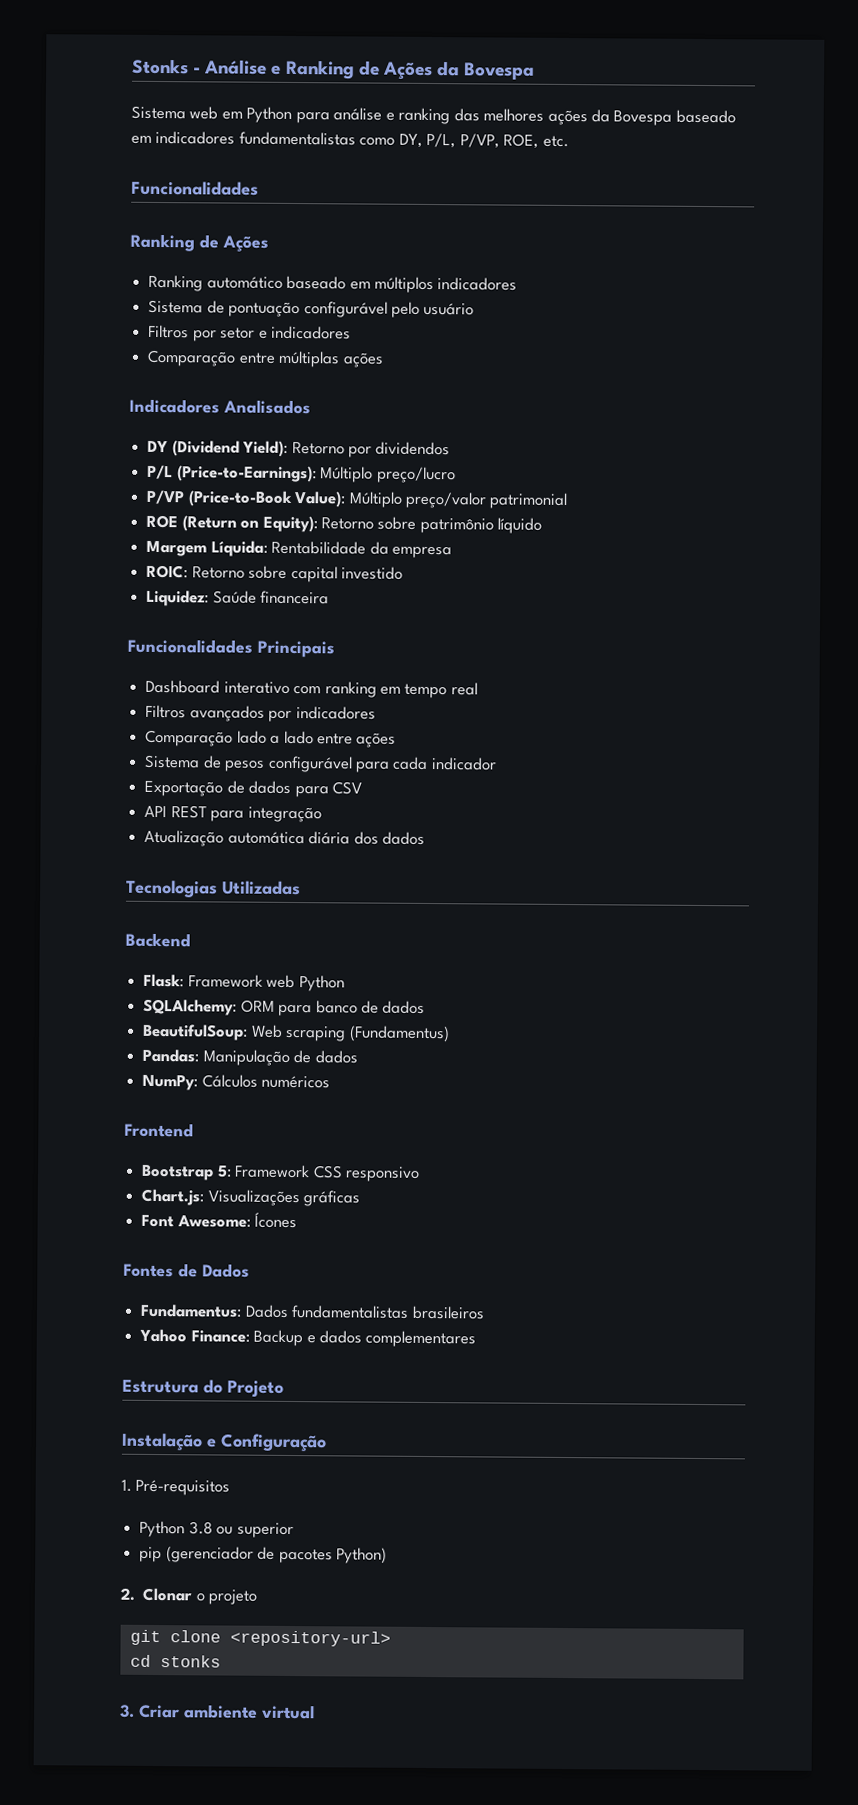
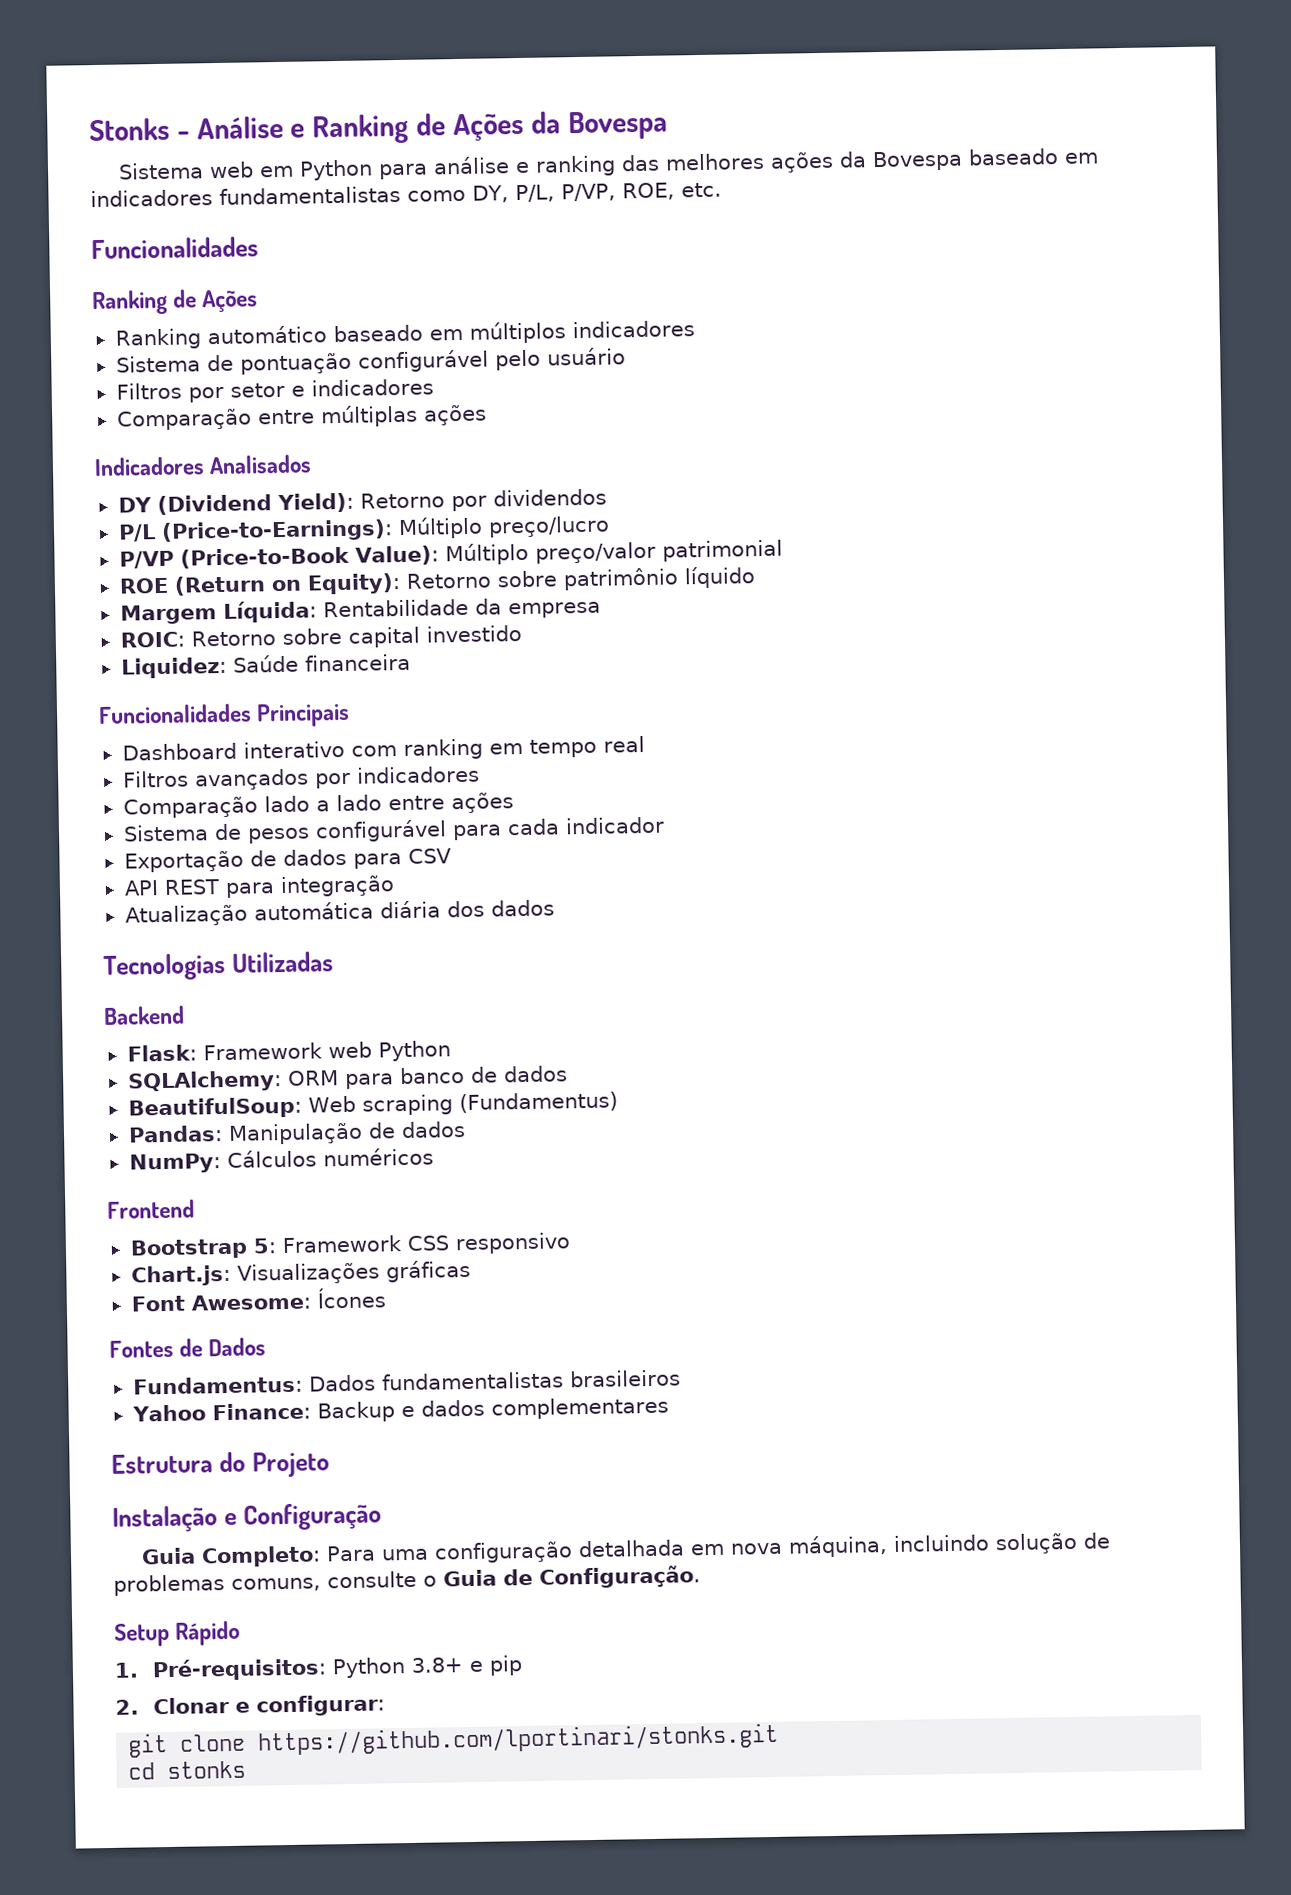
[121,1479,231,1496] [139,1520,294,1539] [139,1546,387,1564] 1. Pré-requisitos // Python 3.8 ou superior // pip (gerenciador de pacotes Python) -> [140,1532,1111,1568] [113,1565,701,1596] [114,1620,241,1647] [114,1655,524,1682] Guia Completo: Para uma configuração detalhada em nova máquina, incluindo solução de problemas comuns, consulte o Guia de Configuração. // Setup Rápido // 1. Pré-requisitos: Python 3.8+ e pip
[195,1589,258,1605] o projeto -> [235,1694,386,1717] e configurar:
[229,1630,391,1647] <repository-url> -> [257,1722,780,1756] https://github.com/lportinari/stonks.git
[120,1704,315,1720] // 3. Criar ambiente virtual -> (247, 1770) none

